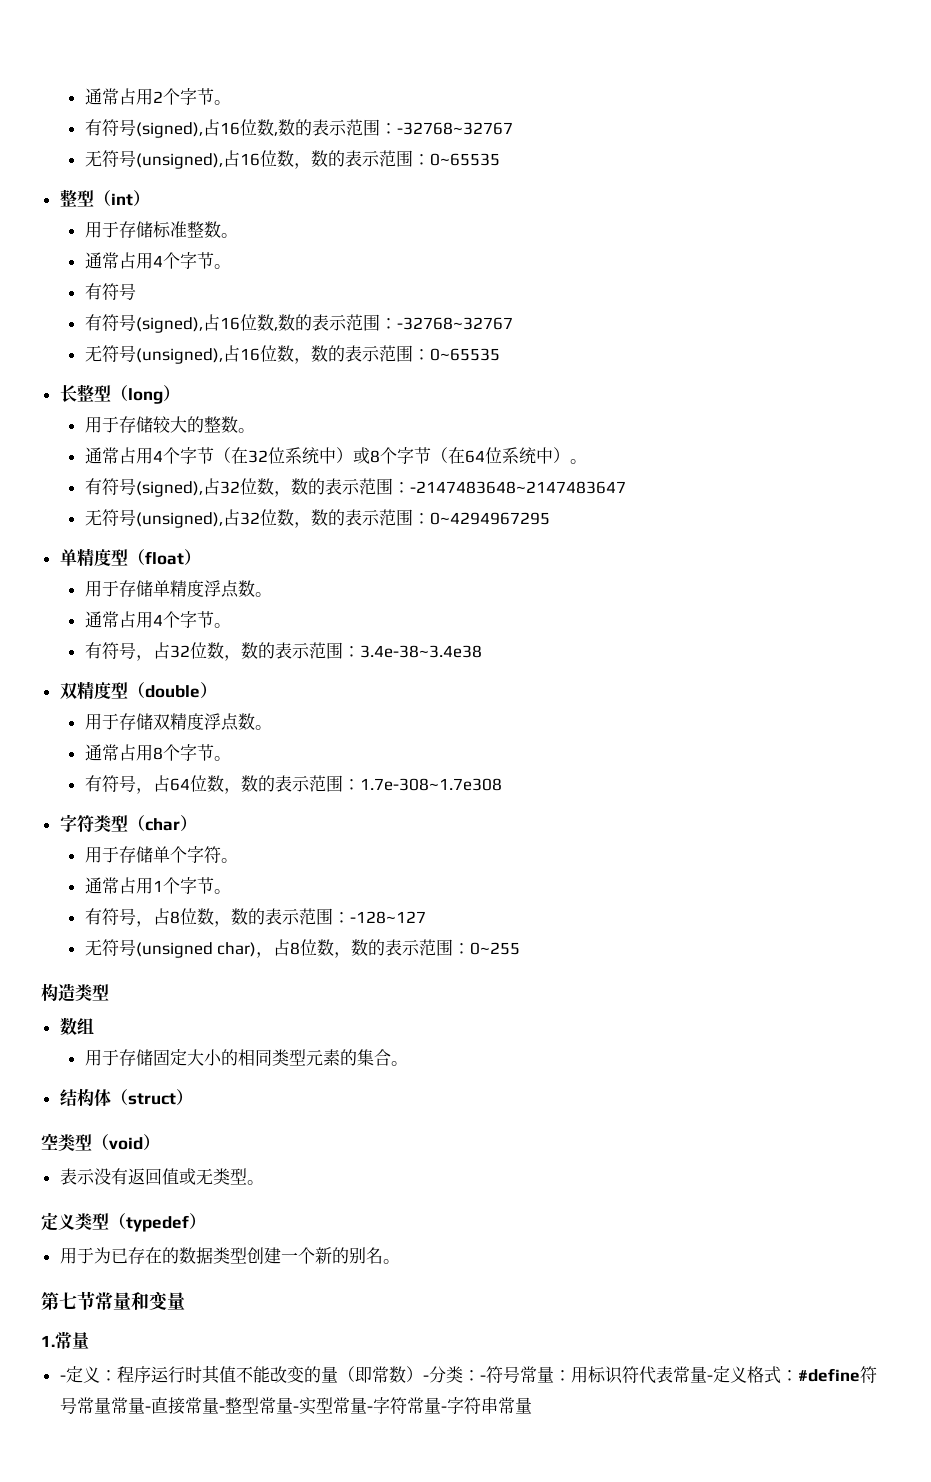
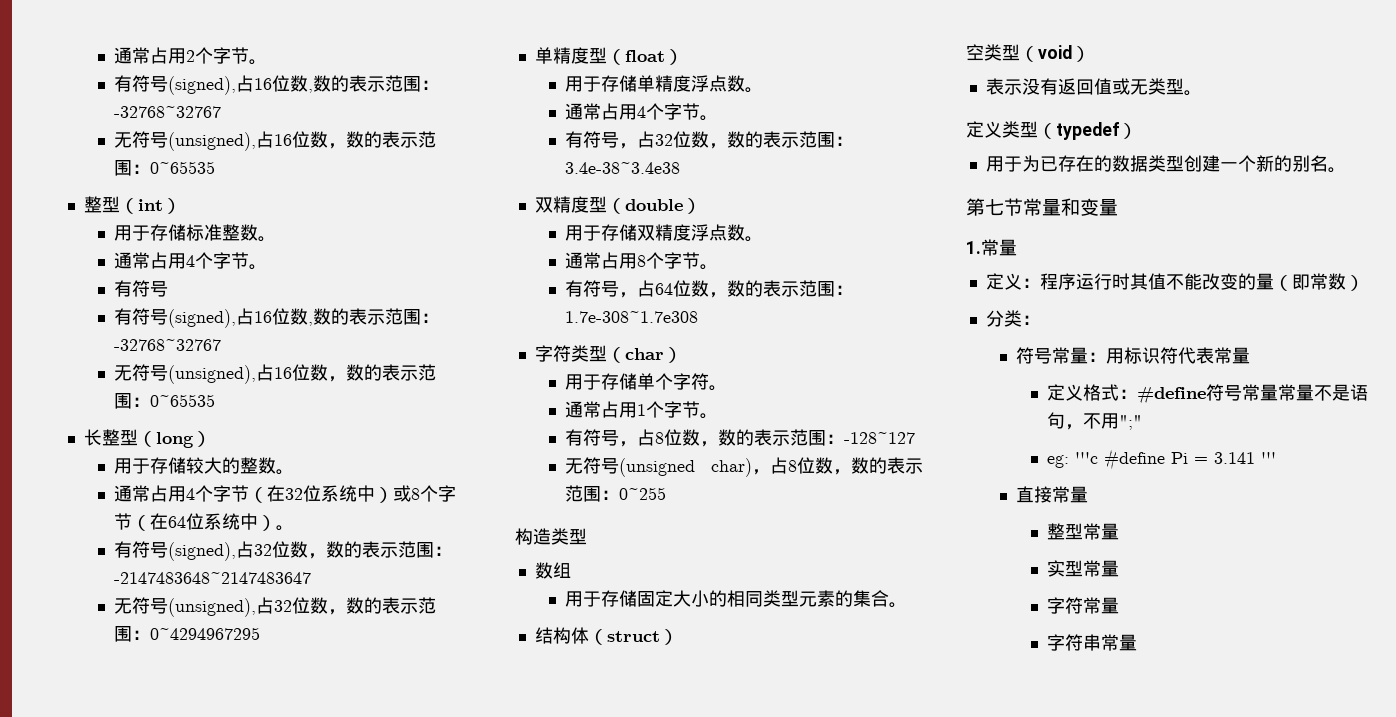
[59,1375,66,1381] - -> (1017, 247) none
[422,1375,429,1381] - -> (1364, 283) //
[479,1375,486,1381] - -> (1040, 320) //
[706,1375,713,1381] - -> (1251, 355) //
[144,1406,151,1412] - -> [1314,384,1369,401] [1047,412,1143,430] [1047,449,1277,470] 不是语句，不用";" // eg: '''c #define Pi = 3.141 ''' //
[218,1406,225,1412] - -> (1089, 494) //
[292,1406,299,1412] - -> (1120, 531) //
[366,1406,373,1412] - -> (1120, 568) //
[440,1406,447,1412] - -> (1120, 605) //

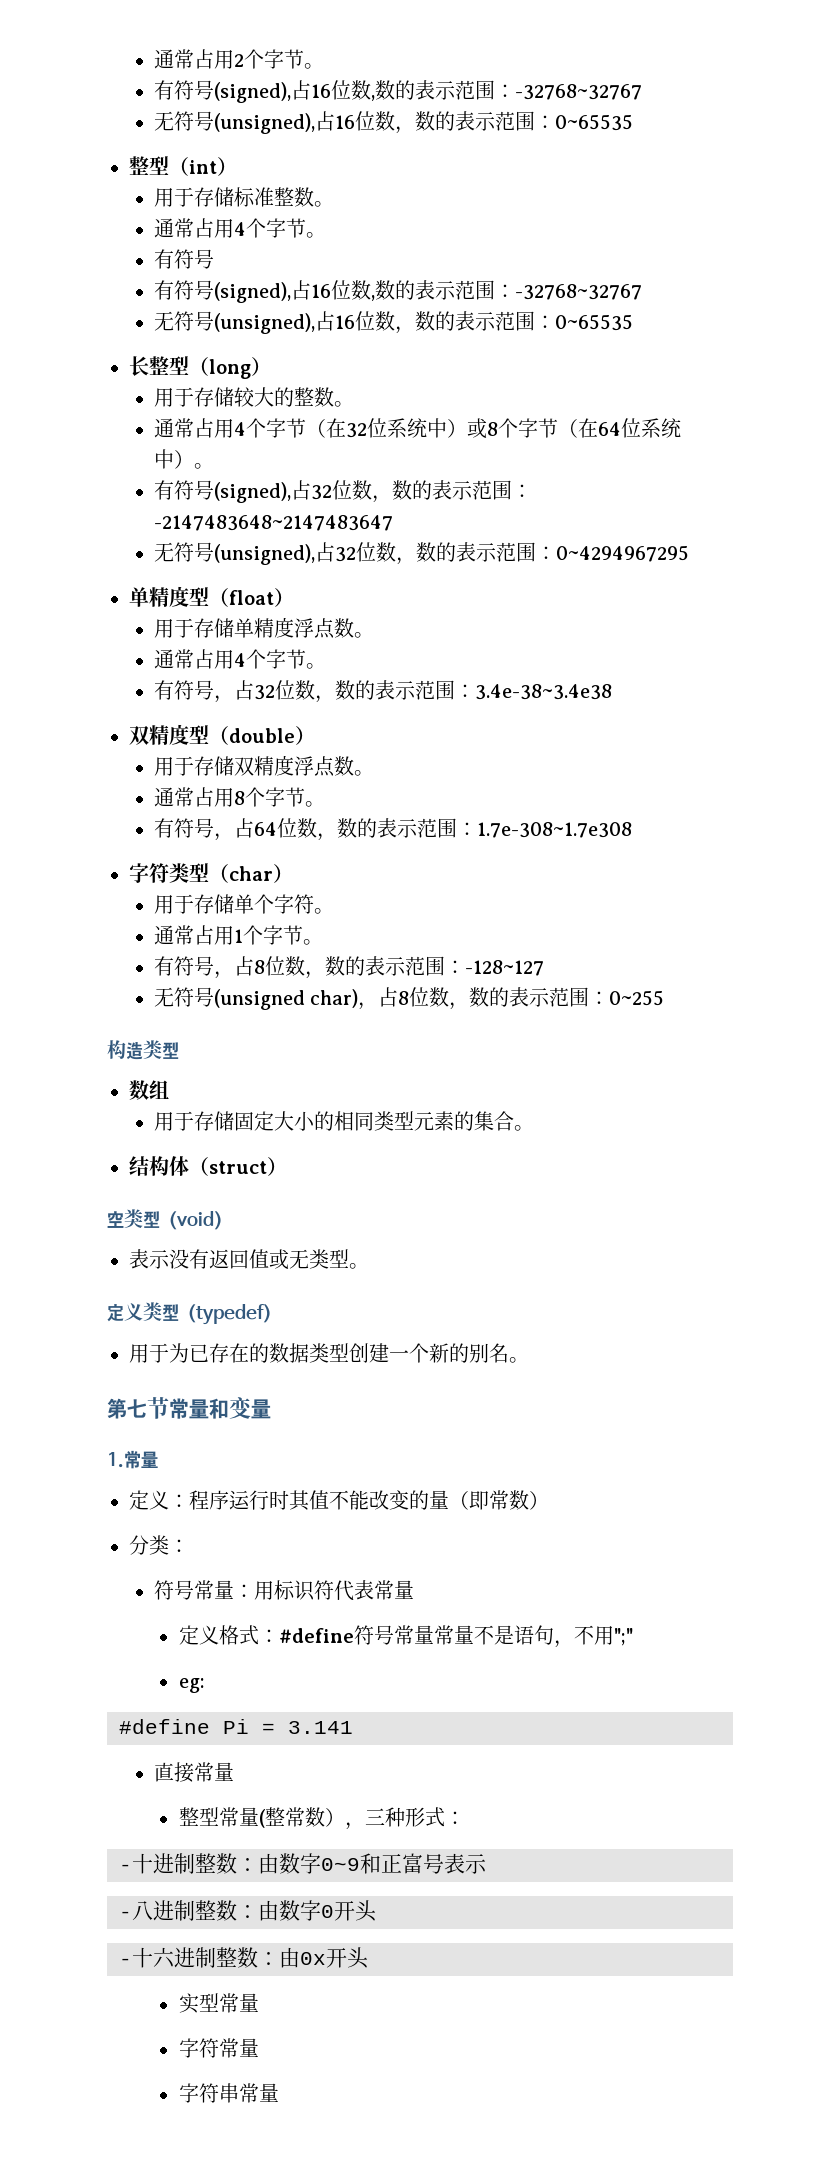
[1075,452,1099,464] '''c -> (204, 1685) //
[1261,452,1277,464] ''' -> (353, 1727) none
(1120, 531) none -> [258,1807,465,1830] [119,1853,487,1874] [119,1900,377,1922] [119,1947,369,1969] (整常数），三种形式： // -十进制整数：由数字0~9和正富号表示 // -八进制整数：由数字0开头 // -十六进制整数：由0x开头

